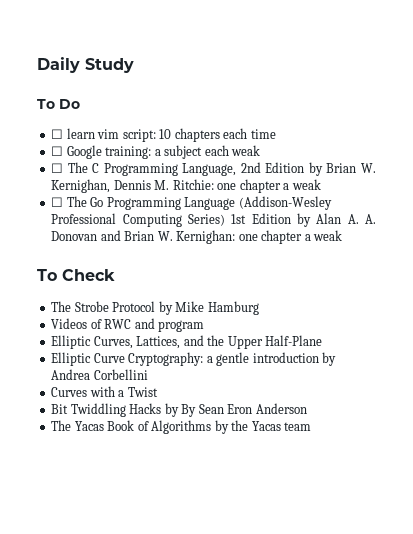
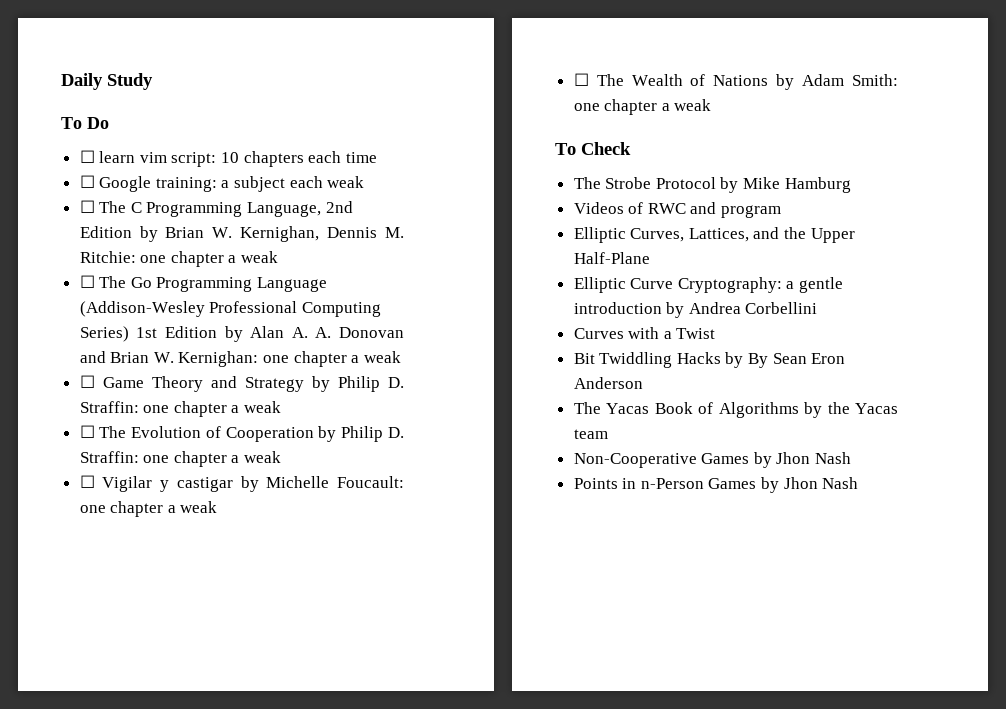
(343, 235) none -> [79,375,404,392] [79,401,282,417] [79,425,405,442] [79,451,282,467] [79,475,404,492] [79,501,218,517] [573,73,898,90] [573,99,712,115] // ☐ Game Theory and Strategy by Philip D. Straffin: one chapter a weak // ☐ The Evolution of Cooperation by Philip D. Straffin: one chapter a weak // ☐ Vigilar y castigar by Michelle Foucault: one chapter a weak // ☐ The Wealth of Nations by Adam Smith: one chapter a weak
(312, 426) none -> [573,452,852,468] [573,477,859,493] // Non-Cooperative Games by Jhon Nash // Points in n-Person Games by Jhon Nash

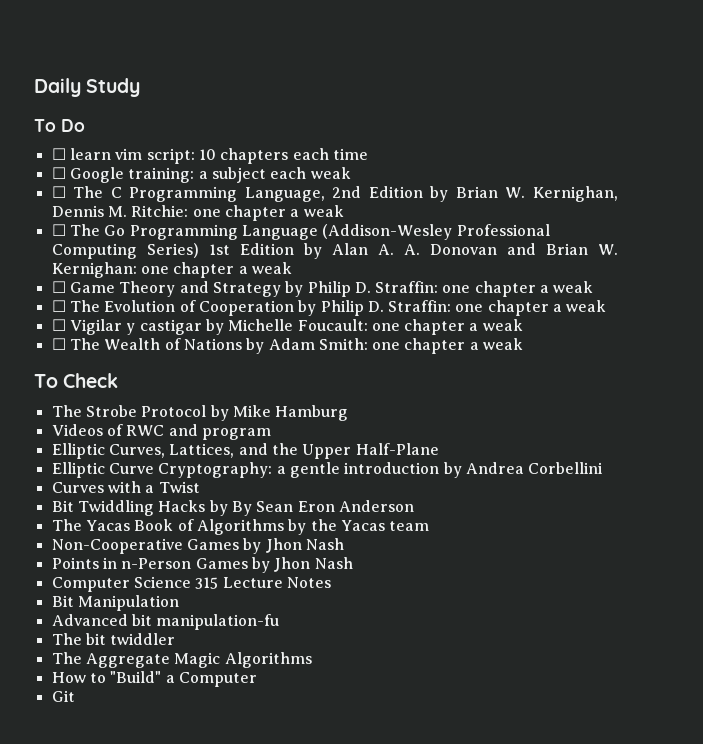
(859, 483) none -> [51,576,331,592] [51,595,179,611] [51,614,280,630] [51,633,176,645] [51,652,312,668] [51,671,257,687] [51,690,75,702] // Computer Science 315 Lecture Notes // Bit Manipulation // Advanced bit manipulation-fu // The bit twiddler // The Aggregate Magic Algorithms // How to "Build" a Computer // Git

